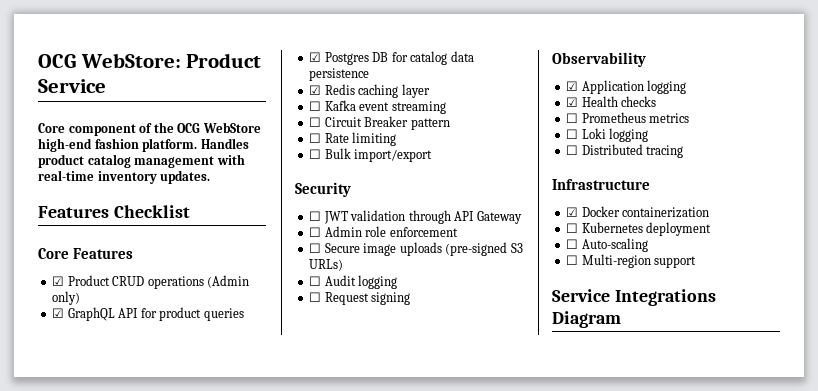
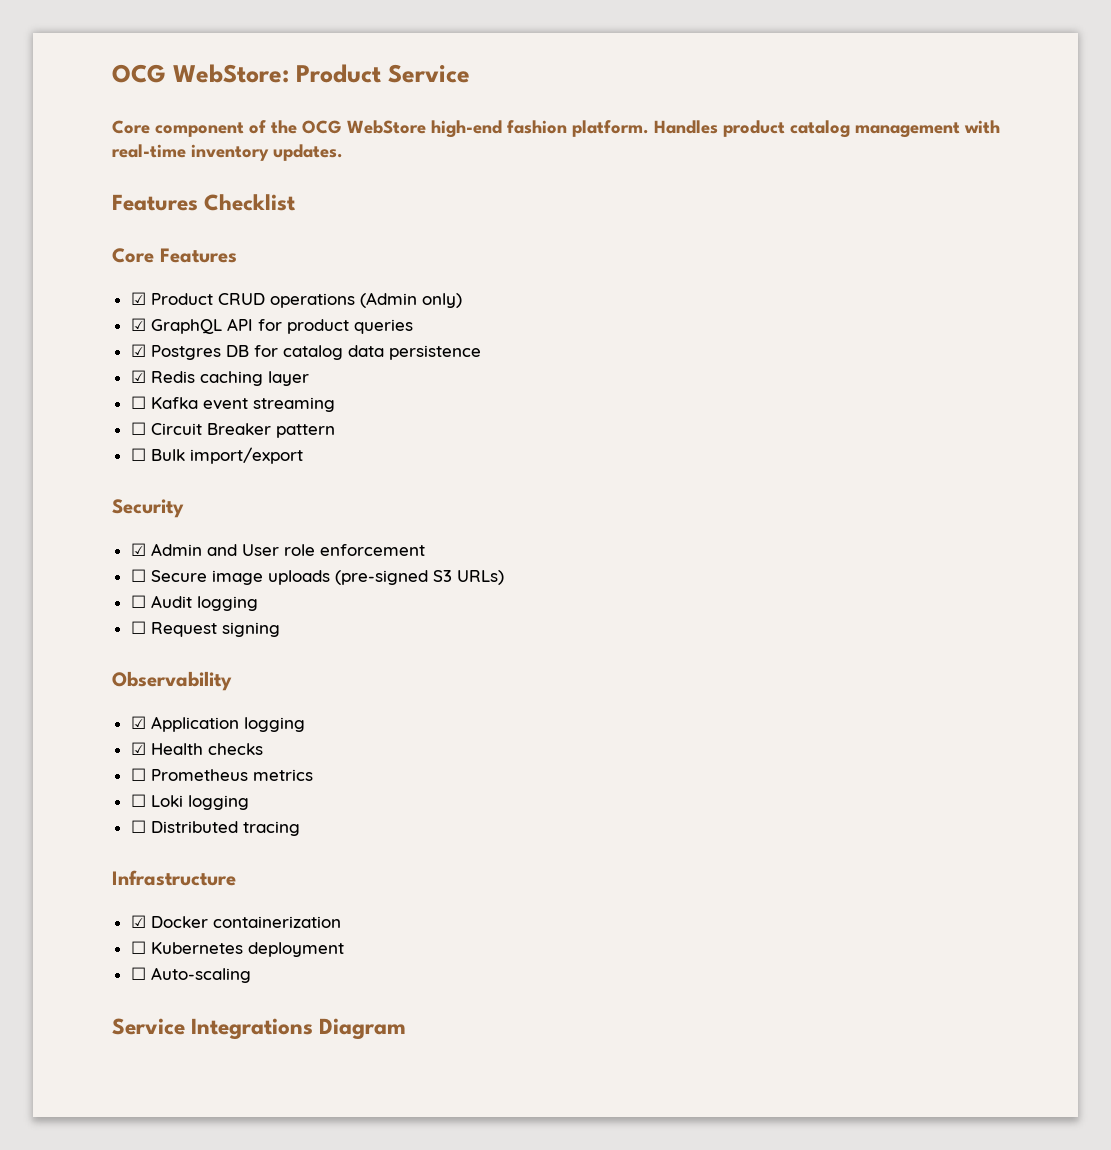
[309,132,397,146] // ☐ Rate limiting -> (335, 431) none
[309,210,522,224] [309,226,362,237] ☐ JWT validation through API Gateway // ☐ Admin -> [130,543,279,556] ☑ Admin and User
[566,254,697,268] // ☐ Multi-region support -> (251, 975) none

